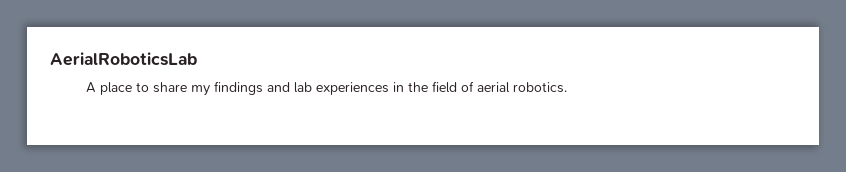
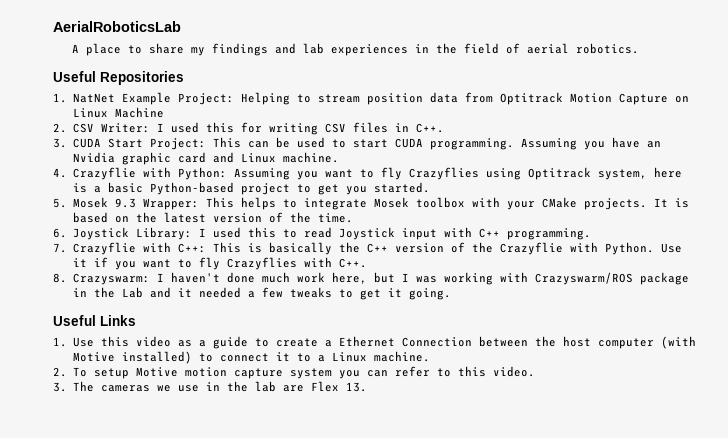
(568, 87) none -> [53,71,184,85] [53,92,689,105] [72,107,164,118] [53,122,444,135] [53,137,661,150] [72,152,339,165] [53,167,682,180] [72,182,430,195] [53,197,689,210] [72,212,353,223] [53,227,591,240] [53,242,682,255] [72,257,367,270] [53,272,689,285] [72,287,451,300] [53,315,136,326] [53,336,696,349] [72,351,430,364] [53,366,535,379] [53,381,367,392] // Useful Repositories // 1. NatNet Example Project: Helping to stream position data from Optitrack Motion Capture on Linux Machine // 2. CSV Writer: I used this for writing CSV files in C++. // 3. CUDA Start Project: This can be used to start CUDA programming. Assuming you have an Nvidia graphic card and Linux machine. // 4. Crazyflie with Python: Assuming you want to fly Crazyflies using Optitrack system, here is a basic Python-based project to get you started. // 5. Mosek 9.3 Wrapper: This helps to integrate Mosek toolbox with your CMake projects. It is based on the latest version of the time. // 6. Joystick Library: I used this to read Joystick input with C++ programming. // 7. Crazyflie with C++: This is basically the C++ version of the Crazyflie with Python. Use it if you want to fly Crazyflies with C++. // 8. Crazyswarm: I haven't done much work here, but I was working with Crazyswarm/ROS package in the Lab and it needed a few tweaks to get it going. // Useful Links // 1. Use this video as a guide to create a Ethernet Connection between the host computer (with Motive installed) to connect it to a Linux machine. // 2. To setup Motive motion capture system you can refer to this video. // 3. The cameras we use in the lab are Flex 13.

